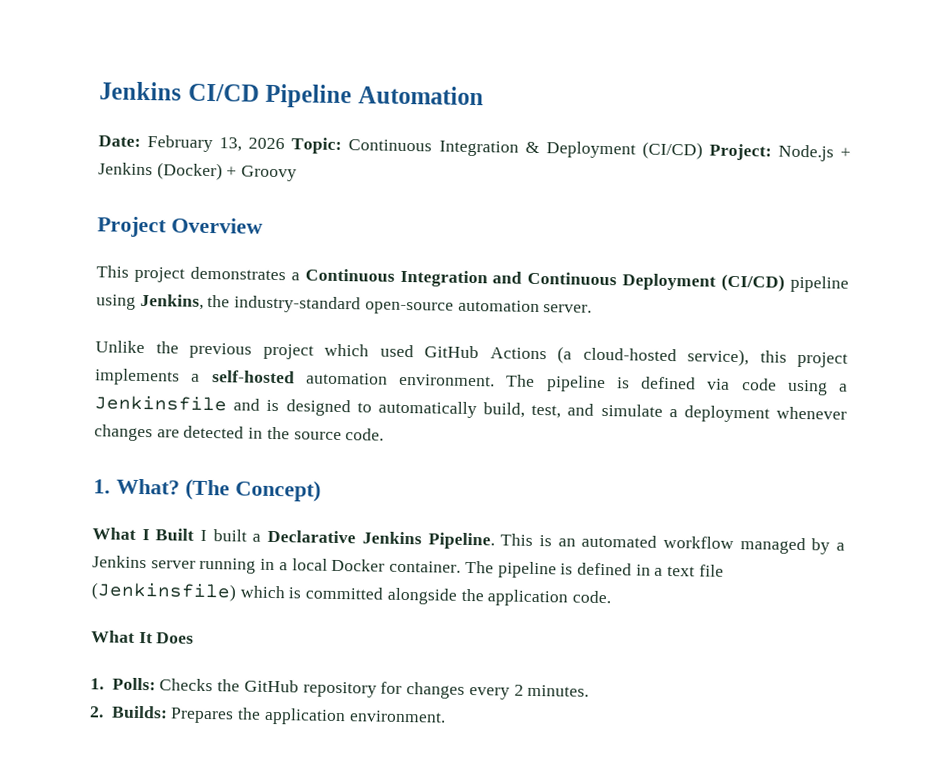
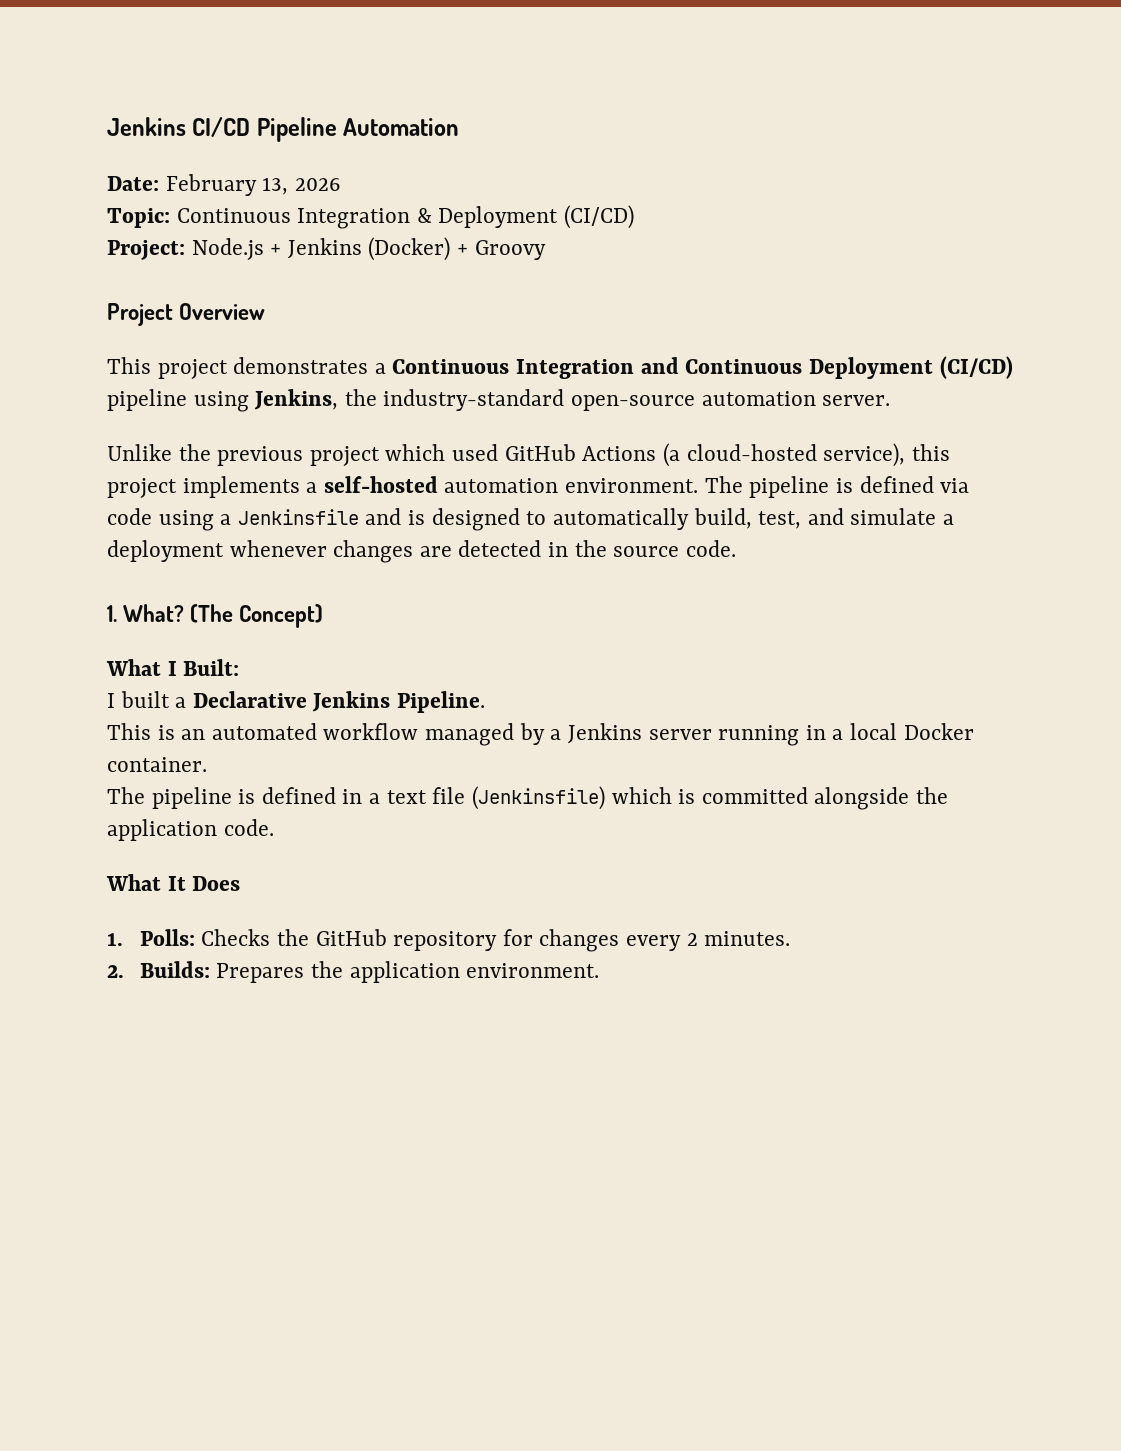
(286, 143) none -> (341, 184) //
(703, 150) none -> (635, 217) //
[155,528,195,541] Built -> [183,659,240,676] Built: //
(495, 541) none -> (486, 702) //
(462, 566) none -> (207, 764) //

